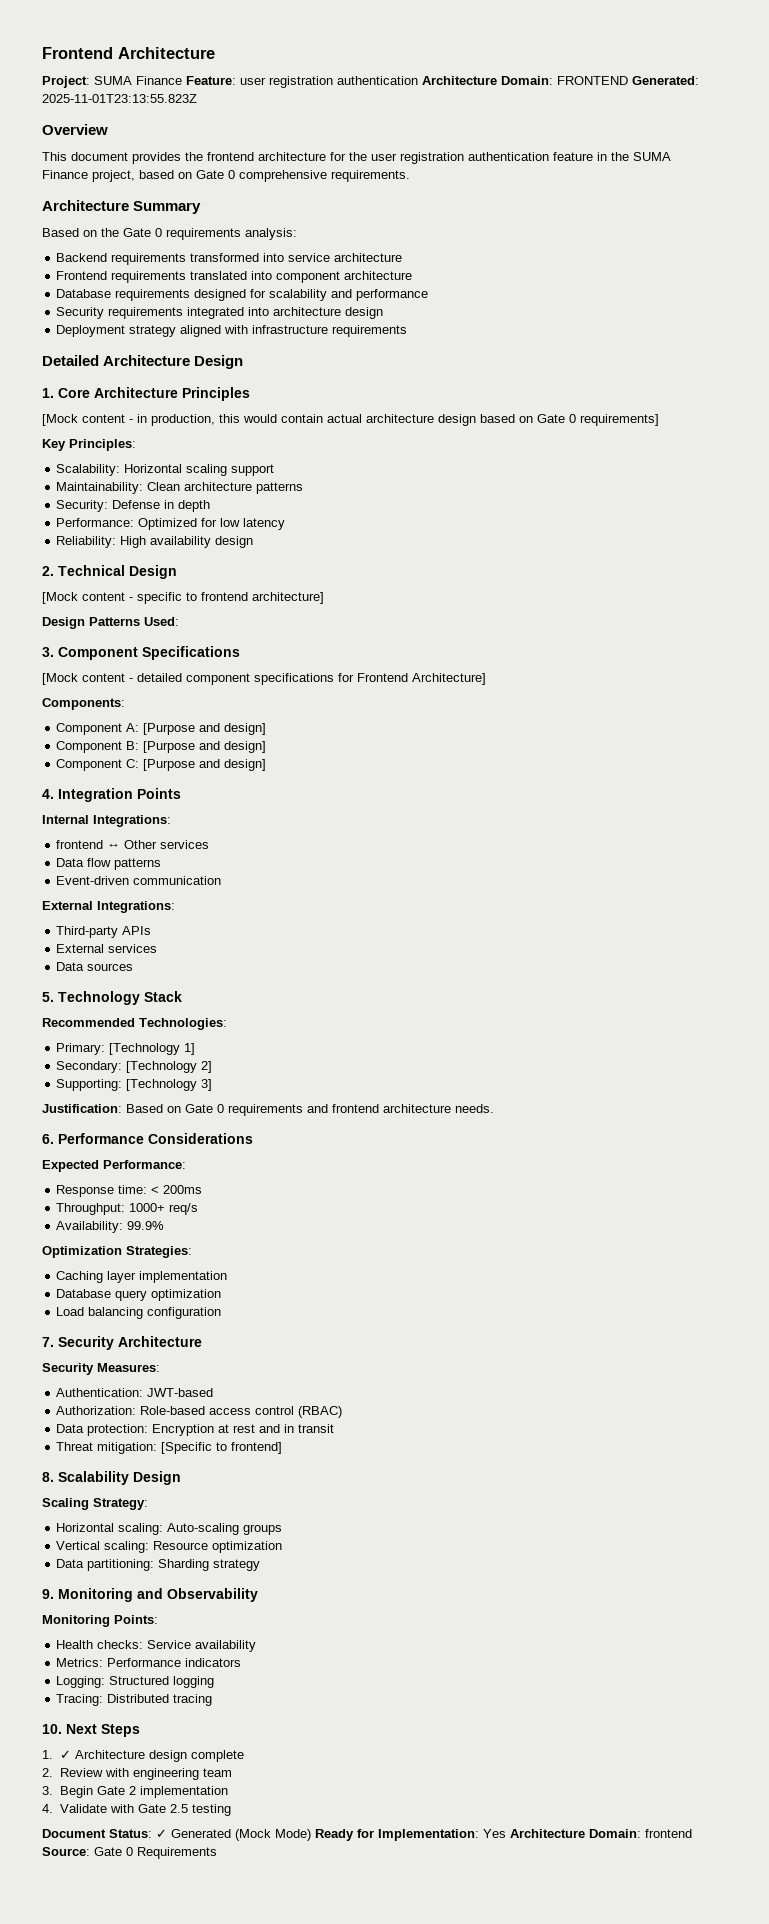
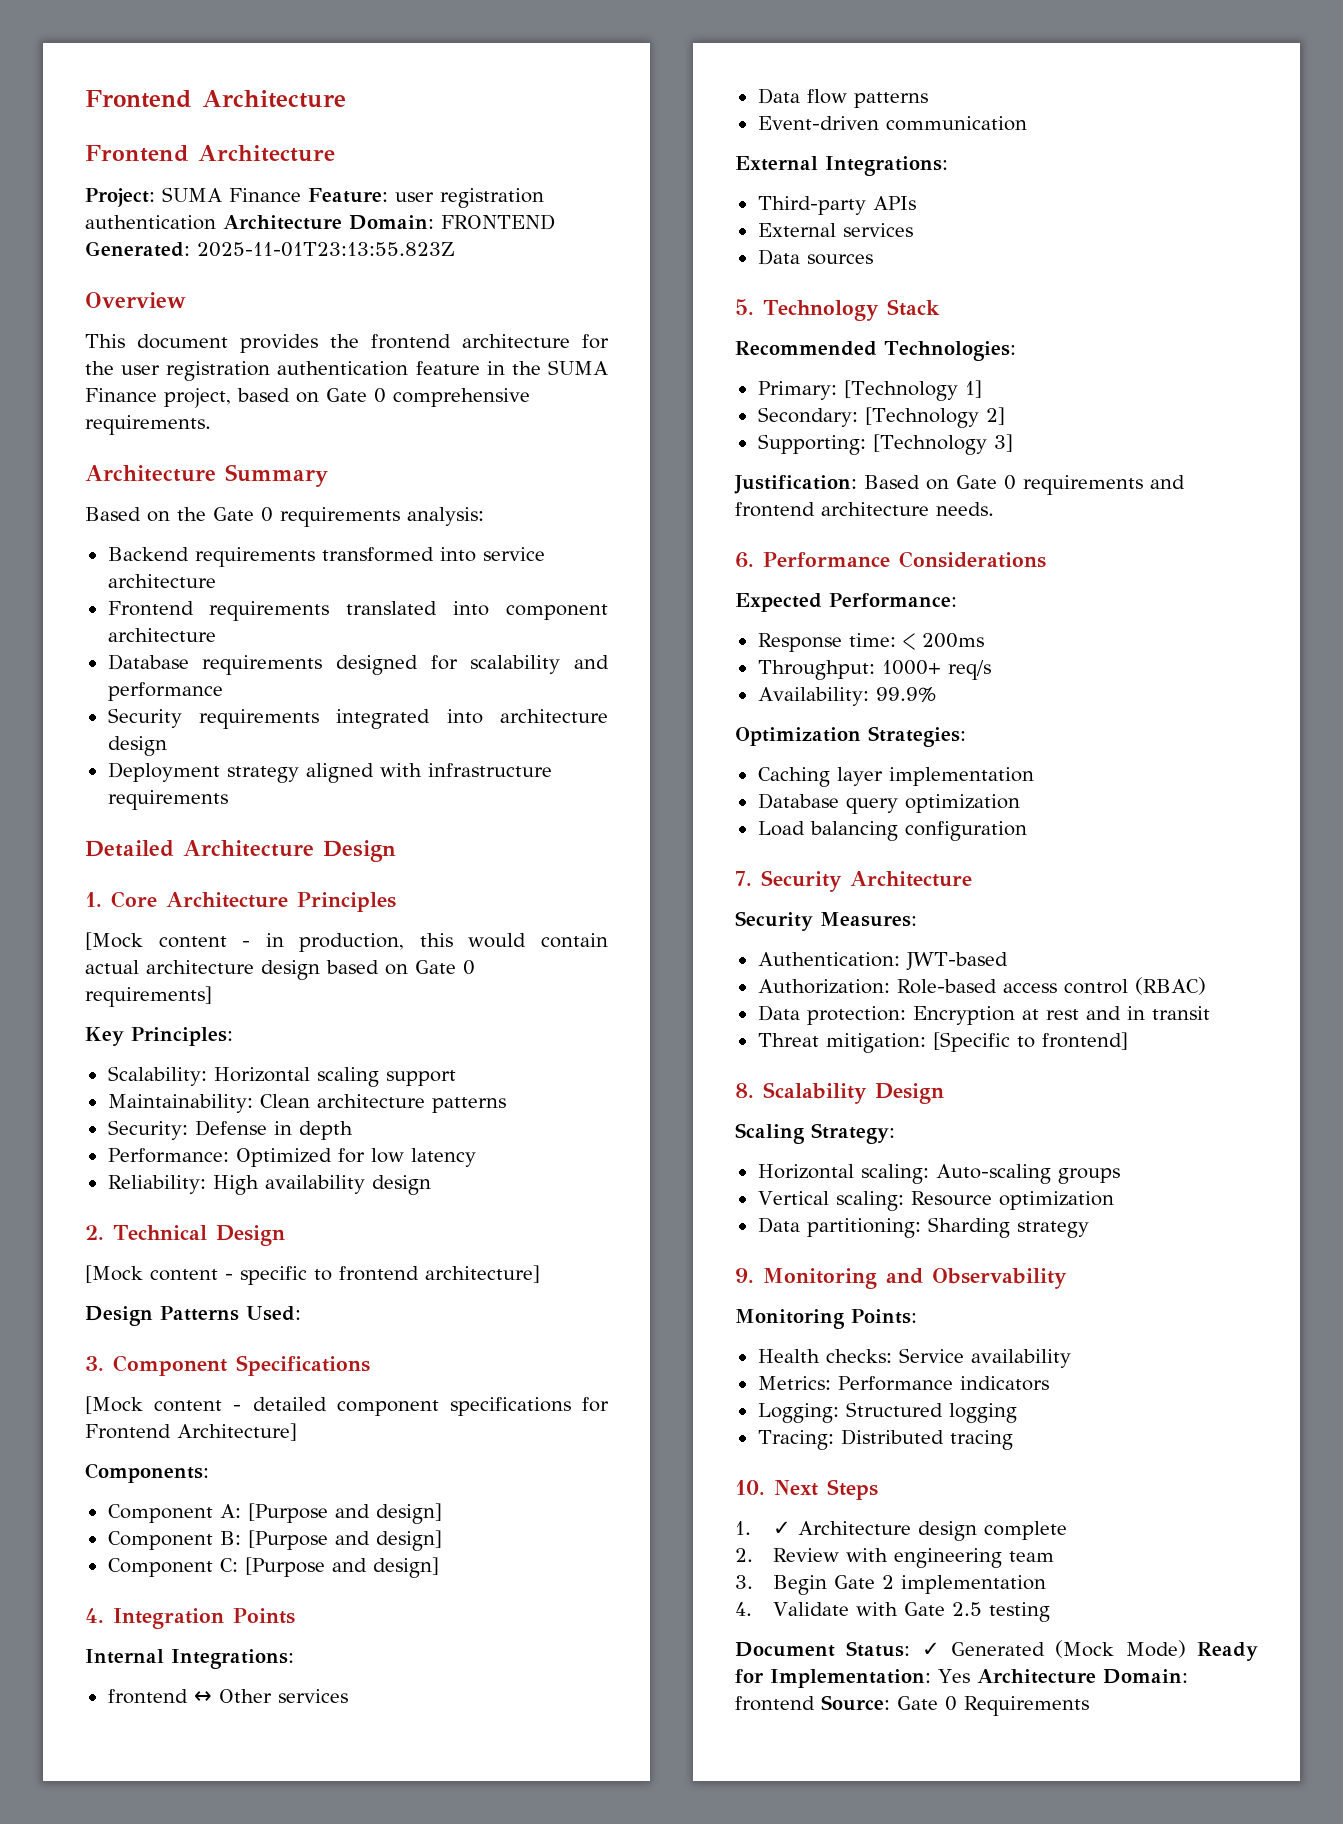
[42,47,215,59] Frontend Architecture -> [85,90,346,108] [85,145,335,162] Frontend Architecture // Frontend Architecture

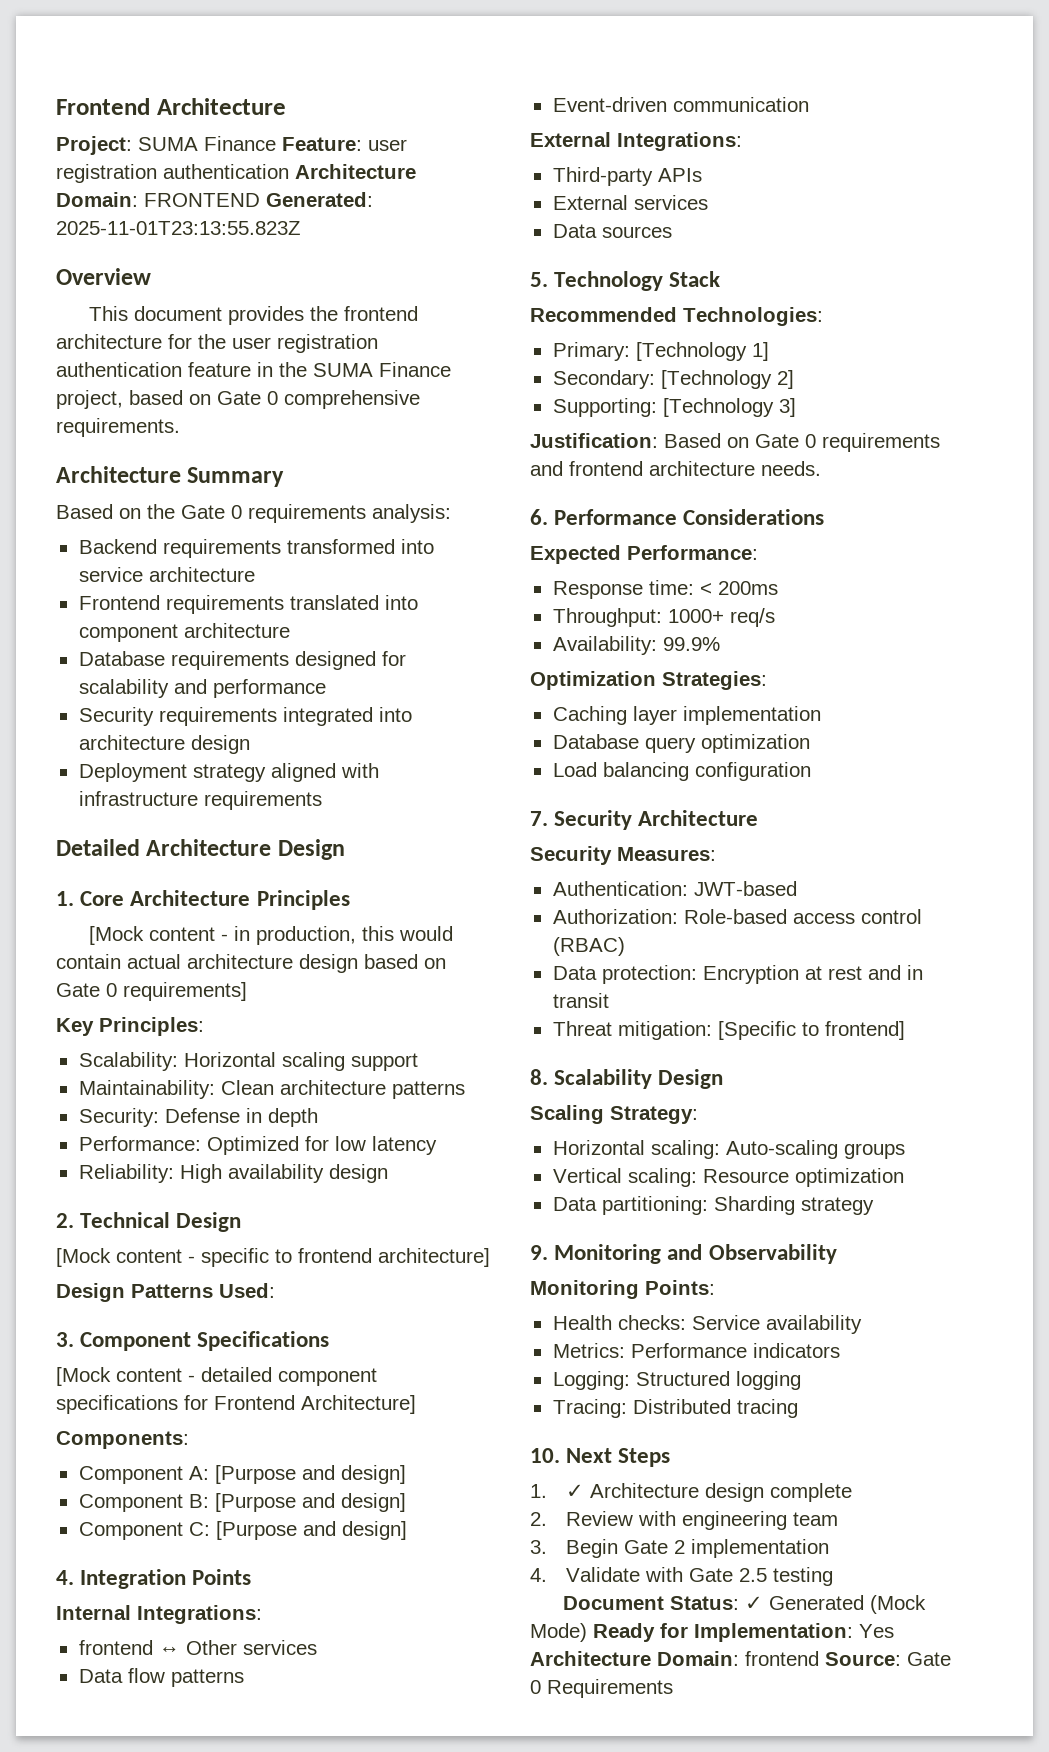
[85,90,346,108] [85,145,335,162] Frontend Architecture // Frontend Architecture -> [56,98,286,115] Frontend Architecture

